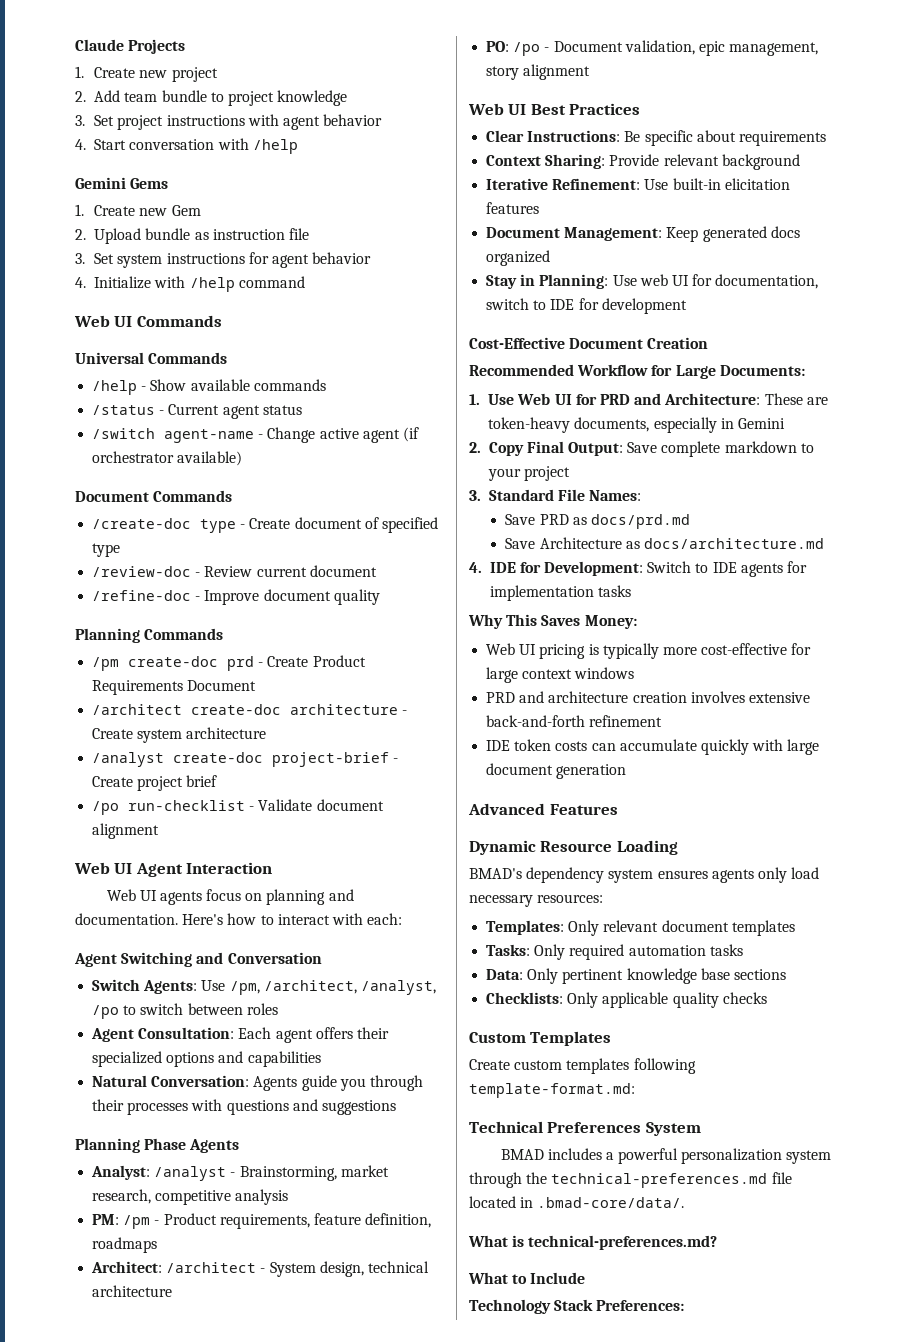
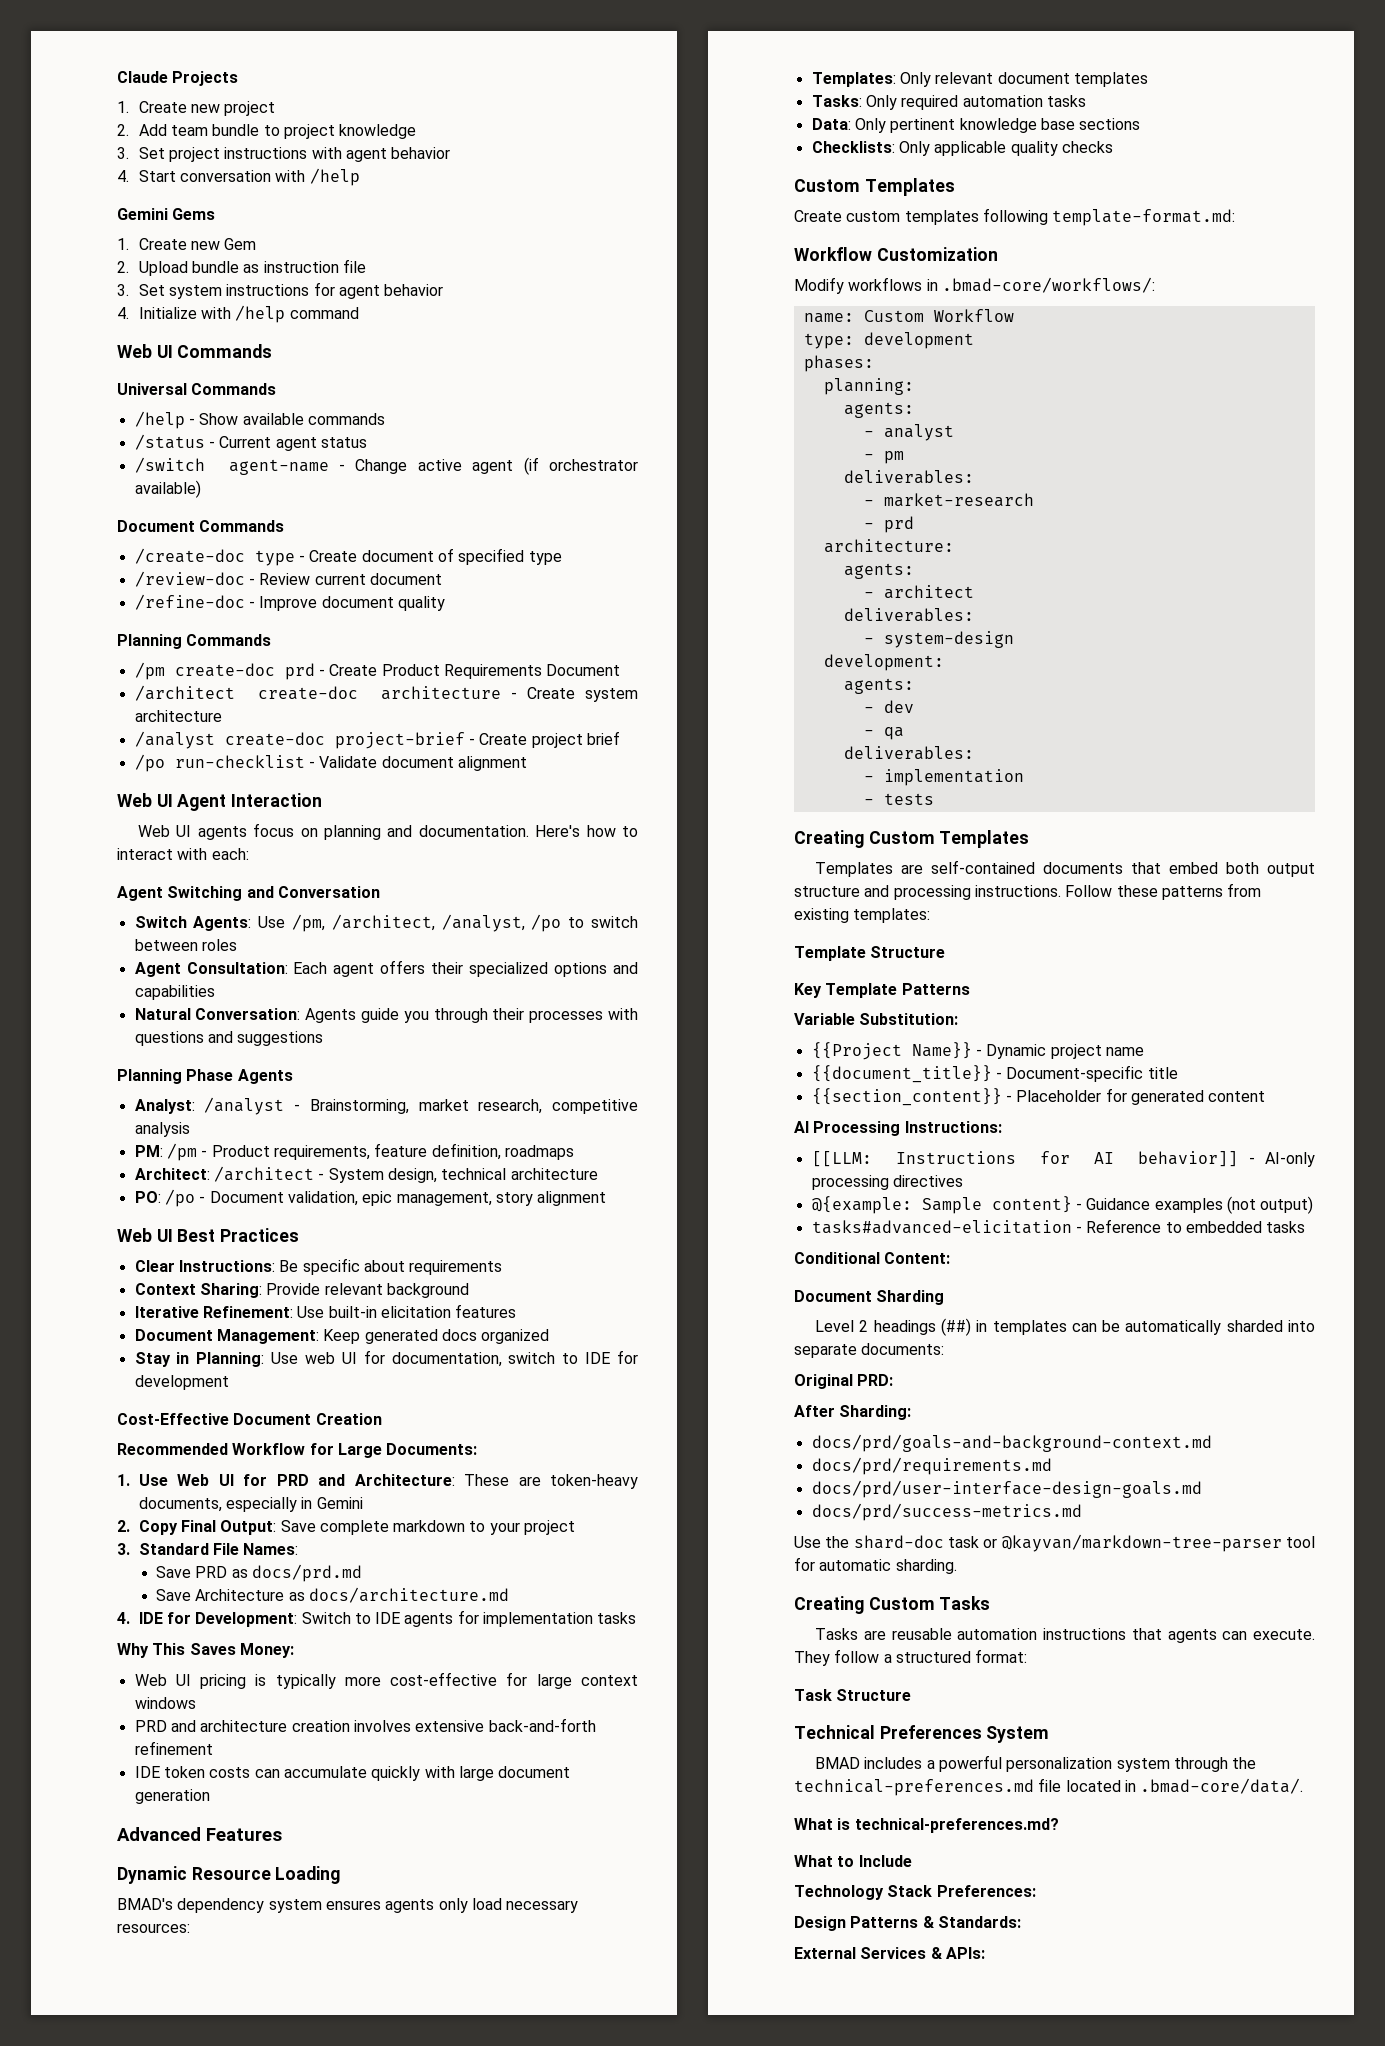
(635, 1090) none -> [794,247,998,261] [794,277,1155,294] [803,309,1014,323] [803,332,974,349] [803,355,874,372] [823,378,914,395] [843,402,914,418] [863,424,954,441] [863,451,904,464] [843,470,974,484] [863,493,1034,507] [863,516,914,533] [823,539,954,553] [843,563,914,579] [863,585,974,599] [843,608,974,622] [863,631,1014,648] [823,654,944,671] [843,678,914,694] [863,700,914,713] [863,727,904,740] [843,746,974,760] [863,769,1024,786] [863,793,934,805] [794,830,1030,848] [815,860,1315,877] [794,883,1262,900] [794,908,931,923] [794,946,946,961] [794,983,970,998] [794,1013,959,1025] [811,1042,1144,1060] [811,1065,1178,1083] [811,1088,1266,1106] [794,1121,1002,1136] [811,1151,1315,1167] [811,1175,963,1190] [811,1196,1314,1214] [811,1219,1306,1234] [794,1252,951,1264] [794,1290,945,1305] [815,1318,1315,1336] [794,1343,945,1358] [794,1374,894,1389] [794,1405,912,1420] [811,1434,1212,1452] [811,1457,1052,1475] [811,1480,1202,1498] [811,1503,1082,1521] [794,1534,1315,1552] [794,1557,957,1574] [794,1596,991,1614] [815,1628,1315,1643] [794,1649,1028,1666] [794,1689,912,1701] // Workflow Customization // Modify workflows in .bmad-core/workflows/: // name: Custom Workflow // type: development // phases: // planning: // agents: // - analyst // - pm // deliverables: // - market-research // - prd // architecture: // agents: // - architect // deliverables: // - system-design // development: // agents: // - dev // - qa // deliverables: // - implementation // - tests // Creating Custom Templates // Templates are self-contained documents that embed both output structure and processing instructions. Follow these patterns from existing templates: // Template Structure // Key Template Patterns // Variable Substitution: // {{Project Name}} - Dynamic project name // {{document_title}} - Document-specific title // {{section_content}} - Placeholder for generated content // AI Processing Instructions: // [[LLM: Instructions for AI behavior]] - AI-only processing directives // @{example: Sample content} - Guidance examples (not output) // tasks#advanced-elicitation - Reference to embedded tasks // Conditional Content: // Document Sharding // Level 2 headings (##) in templates can be automatically sharded into separate documents: // Original PRD: // After Sharding: // docs/prd/goals-and-background-context.md // docs/prd/requirements.md // docs/prd/user-interface-design-goals.md // docs/prd/success-metrics.md // Use the shard-doc task or @kayvan/markdown-tree-parser tool for automatic sharding. // Creating Custom Tasks // Tasks are reusable automation instructions that agents can execute. They follow a structured format: // Task Structure
(685, 1305) none -> [794,1916,1021,1931] [794,1947,985,1959] // Design Patterns & Standards: // External Services & APIs:

